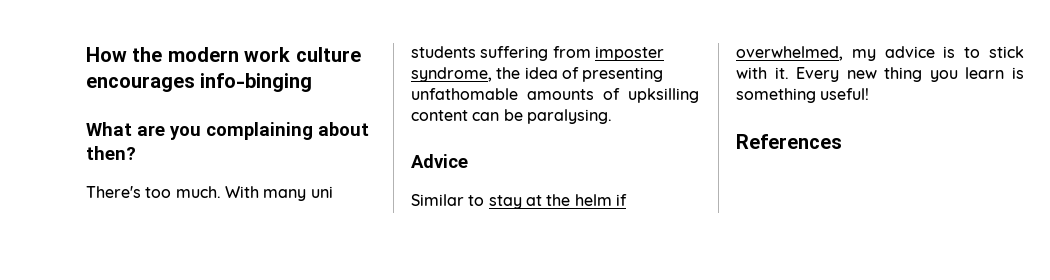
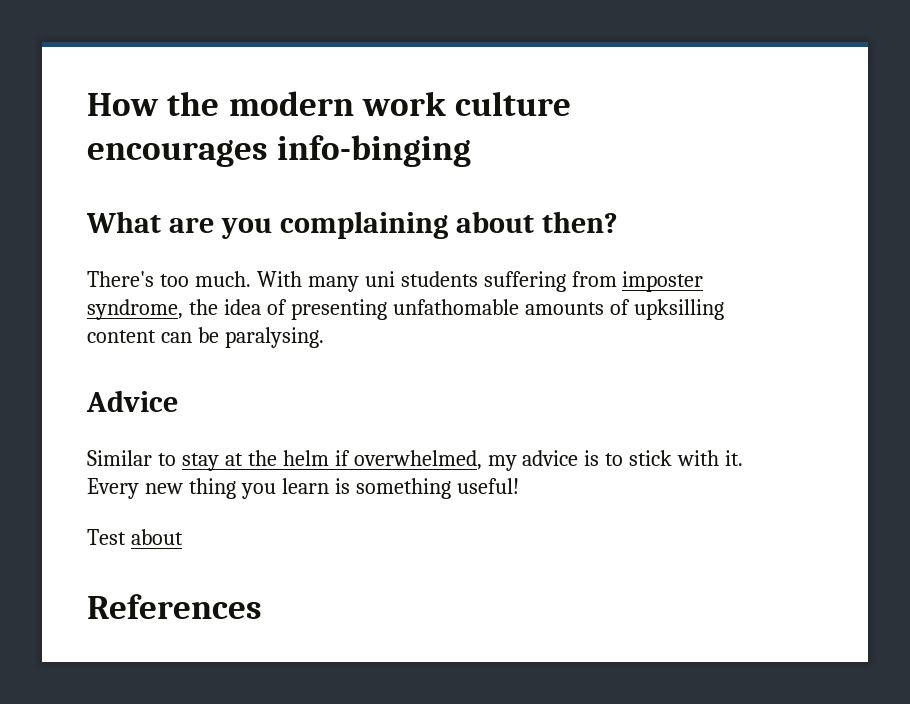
(870, 94) none -> [87,529,183,545] // Test about

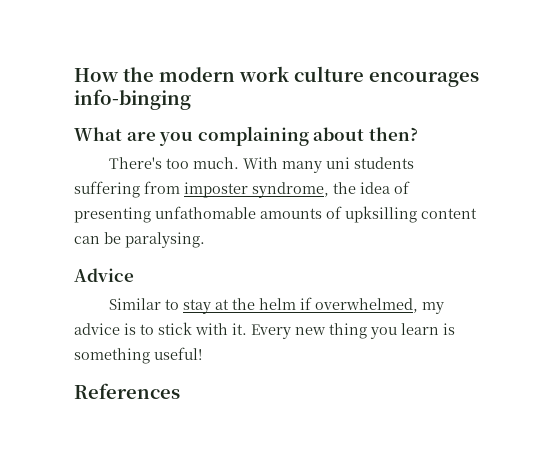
[87,529,183,545] // Test about -> (202, 353) none

